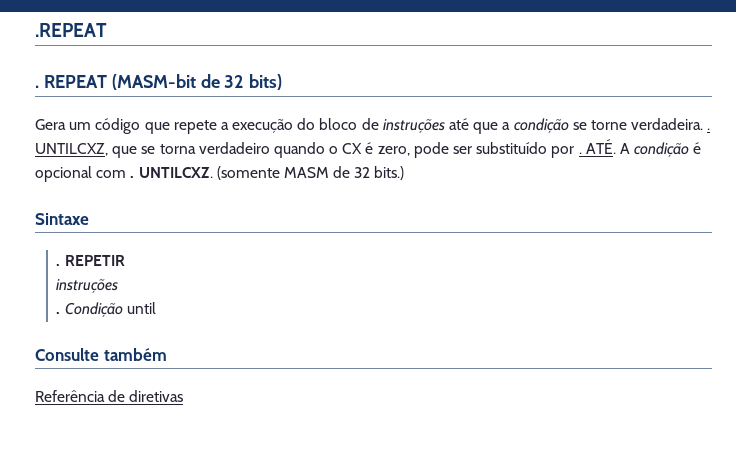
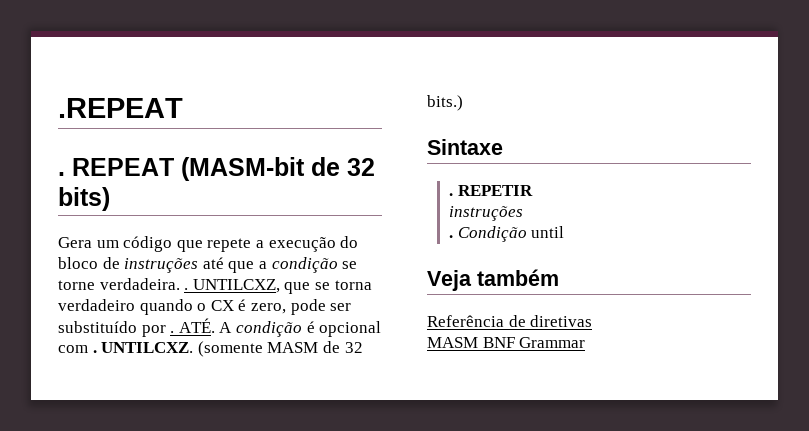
[35,348,99,361] Consulte -> [427,270,472,291] Veja
(184, 396) none -> [427,337,586,348] // MASM BNF Grammar

